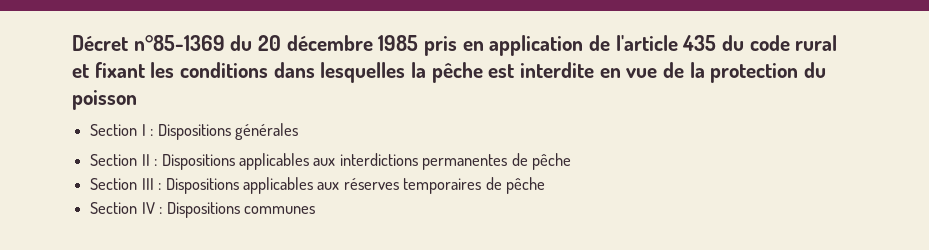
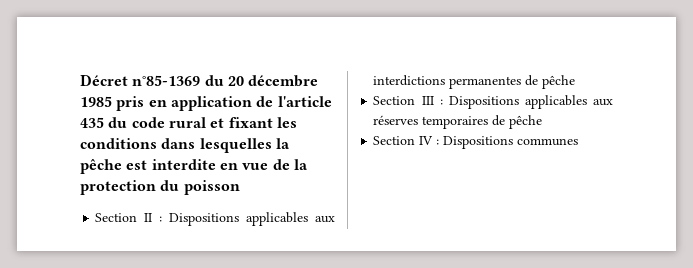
[90,123,298,140] // Section I : Dispositions générales -> (240, 187) none

